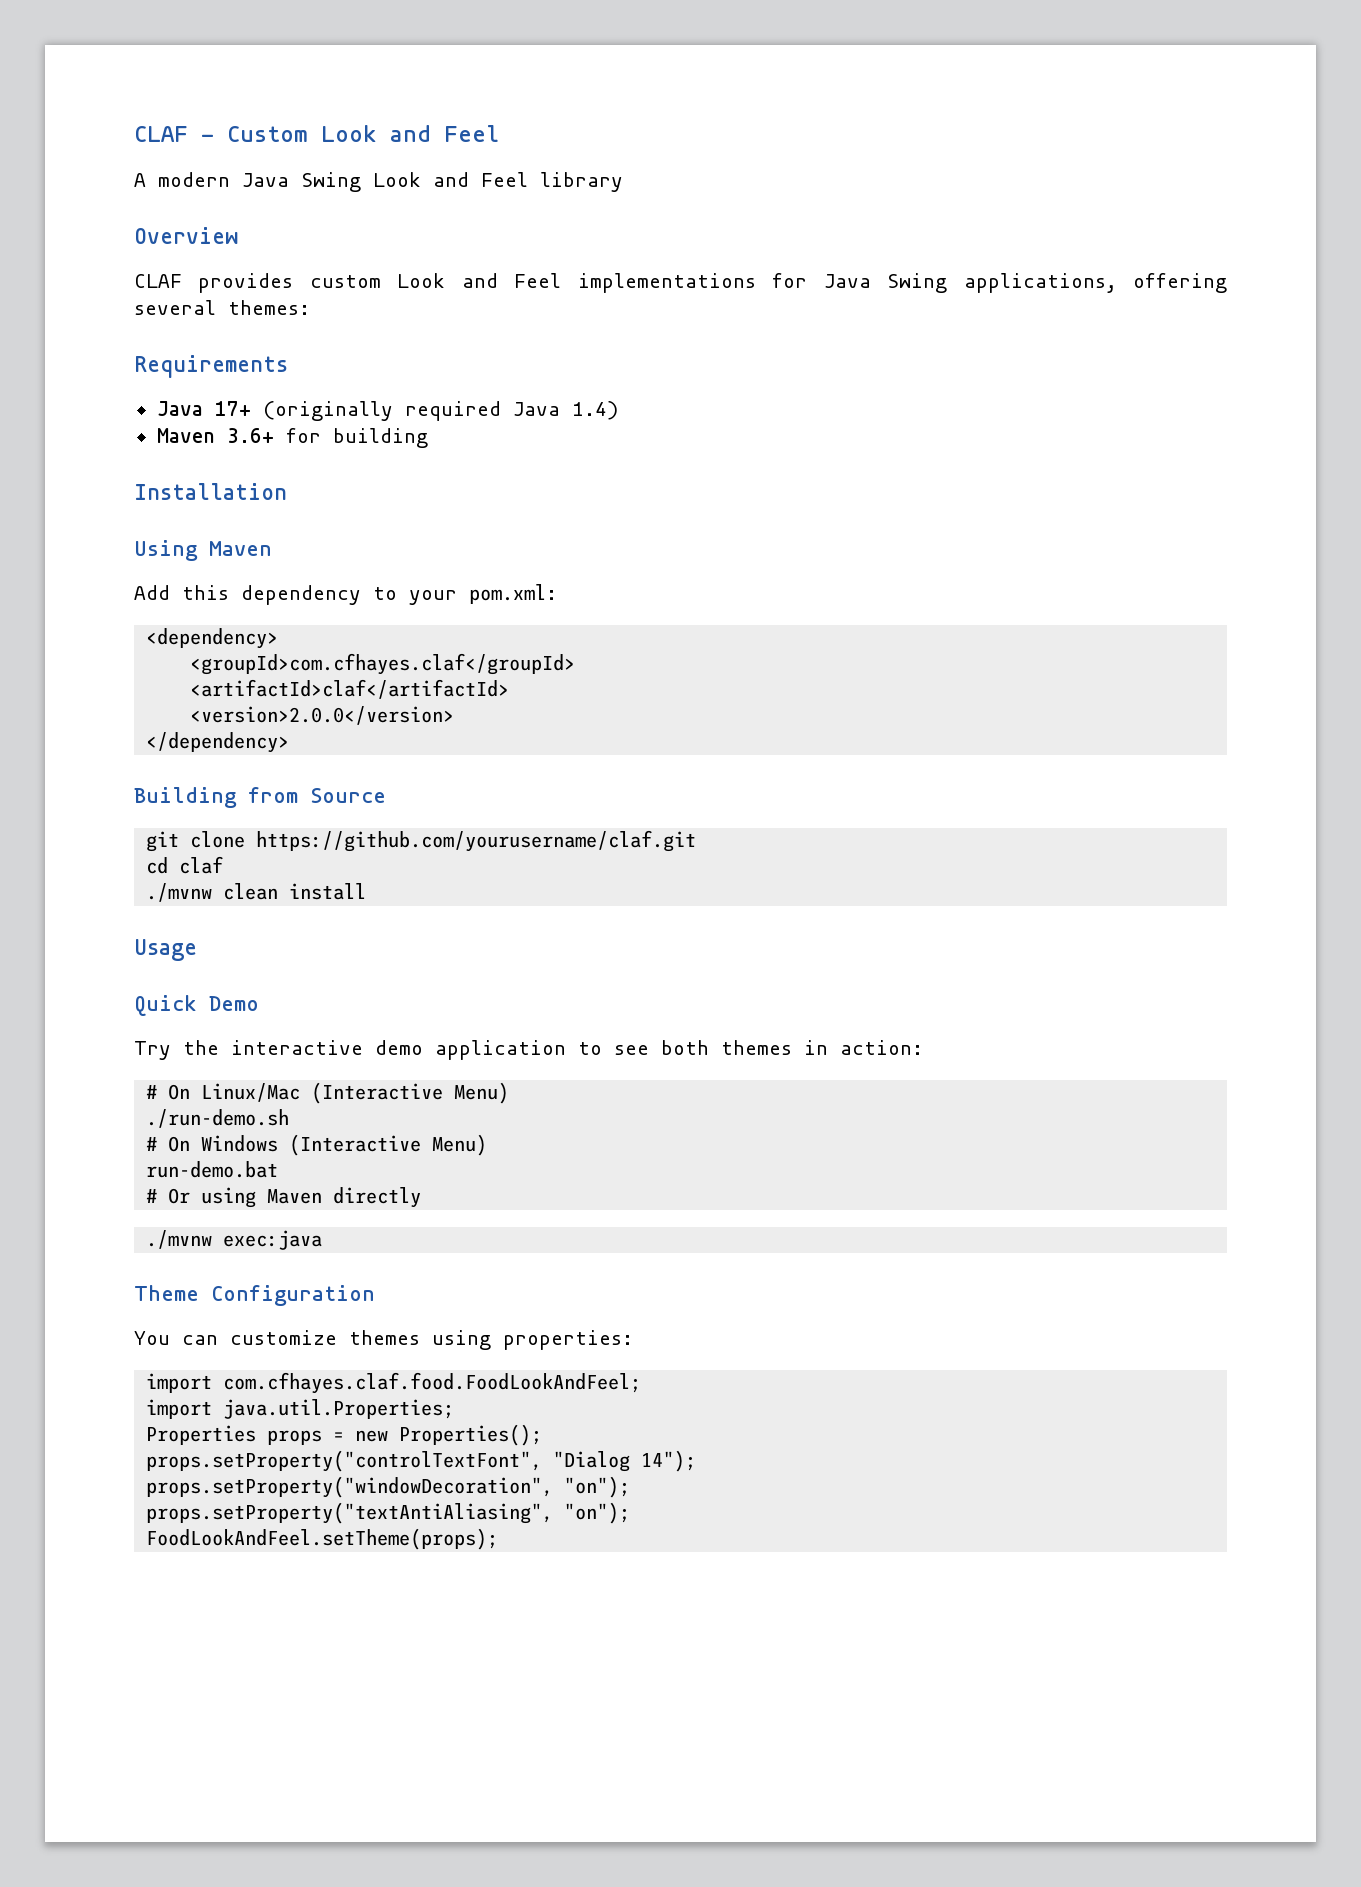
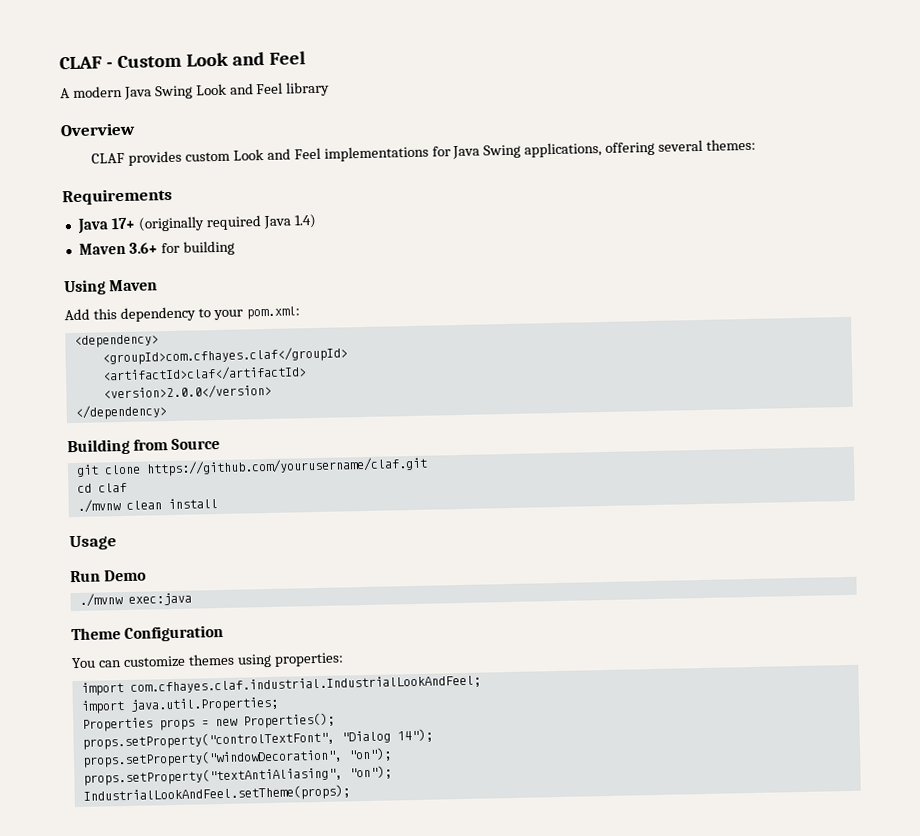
[134,483,287,500] // Installation -> (235, 248) none
[134,995,197,1016] Quick -> [70,570,101,583] Run
[134,1040,923,1060] [146,1082,510,1104] [146,1109,290,1128] [146,1134,488,1156] [146,1161,279,1178] [146,1187,422,1208] // Try the interactive demo application to see both themes in action: // # On Linux/Mac (Interactive Menu) // ./run-demo.sh // # On Windows (Interactive Menu) // run-demo.bat // # Or using Maven directly -> (148, 575) none
[223,1372,642,1394] com.cfhayes.claf.food.FoodLookAndFeel; -> [129,674,481,694] com.cfhayes.claf.industrial.IndustrialLookAndFeel;
[146,1528,499,1550] FoodLookAndFeel.setTheme(props); -> [82,784,350,804] IndustrialLookAndFeel.setTheme(props);

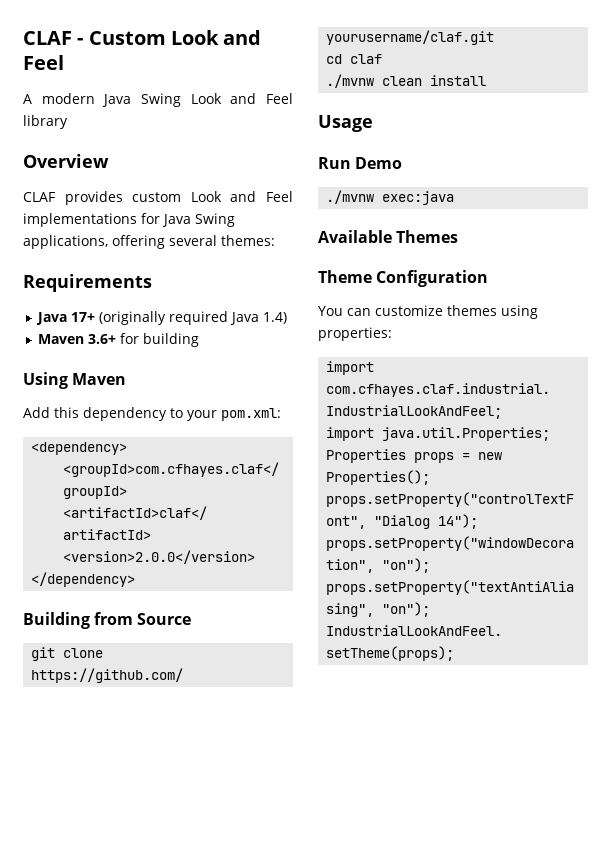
(192, 599) none -> [318,230,459,243] // Available Themes

